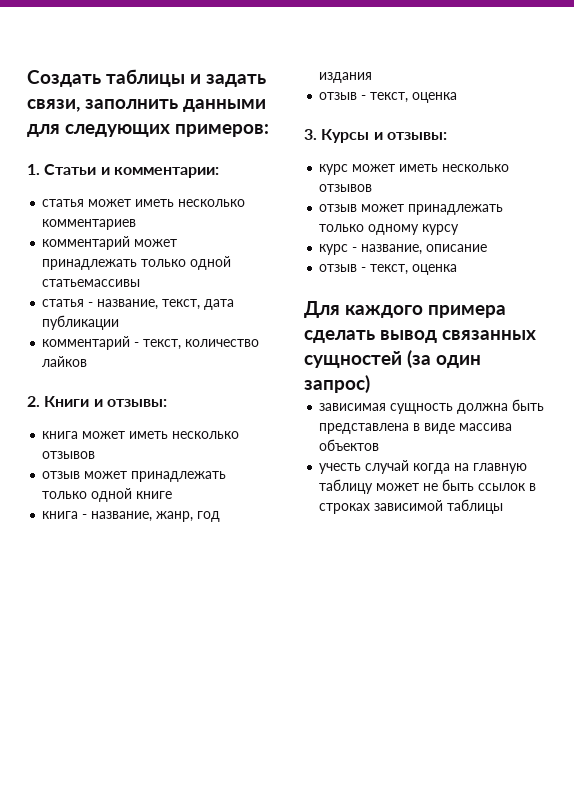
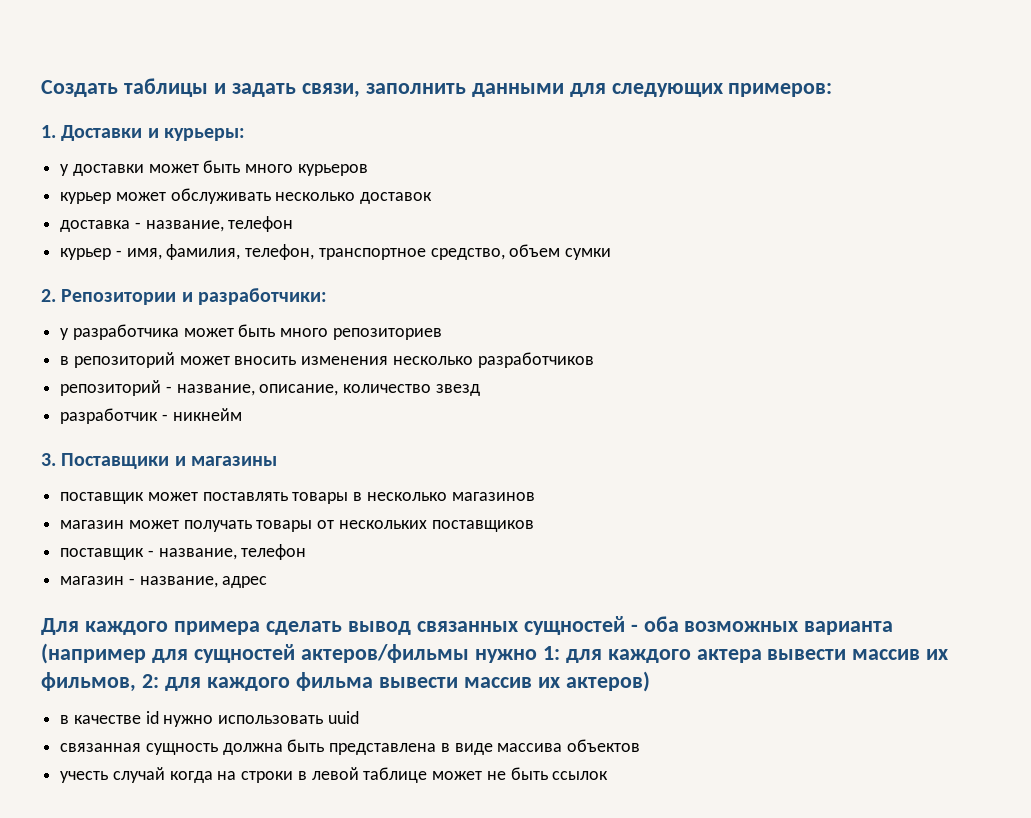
[44,164,219,178] [42,199,246,207] [42,219,137,230] [42,236,178,250] [42,256,232,270] [42,279,141,287] [42,299,235,310] [42,315,120,330] [42,336,260,350] [42,356,88,367] [27,396,167,407] [42,431,240,439] [42,451,96,459] [42,471,227,482] [42,488,173,502] [42,511,221,522] [319,72,373,83] [319,92,458,103] [304,129,447,143] [319,164,510,175] [319,184,373,192] [319,204,504,215] [319,224,460,235] [319,244,488,255] [319,264,458,275] Статьи и комментарии: // статья может иметь несколько комментариев // комментарий может принадлежать только одной статьемассивы // статья - название, текст, дата публикации // комментарий - текст, количество лайков // 2. Книги и отзывы: // книга может иметь несколько отзывов // отзыв может принадлежать только одной книге // книга - название, жанр, год издания // отзыв - текст, оценка // 3. Курсы и отзывы: // курс может иметь несколько отзывов // отзыв может принадлежать только одному курсу // курс - название, описание // отзыв - текст, оценка -> [61,125,245,141] [60,160,368,176] [60,188,433,204] [60,216,294,232] [60,244,612,260] [41,288,327,305] [60,324,442,340] [60,352,594,368] [60,380,480,396] [60,408,242,424] [41,453,277,469] [60,492,535,504] [60,520,534,532] [60,544,307,560] [60,576,268,588] Доставки и курьеры: // у доставки может быть много курьеров // курьер может обслуживать несколько доставок // доставка - название, телефон // курьер - имя, фамилия, телефон, транспортное средство, объем сумки // 2. Репозитории и разработчики: // у разработчика может быть много репозиториев // в репозиторий может вносить изменения несколько разработчиков // репозиторий - название, описание, количество звезд // разработчик - никнейм // 3. Поставщики и магазины // поставщик может поставлять товары в несколько магазинов // магазин может получать товары от нескольких поставщиков // поставщик - название, телефон // магазин - название, адрес
[407,350,482,368] [304,375,370,393] [319,403,387,411] (за один запрос) // зависимая -> [630,616,894,635] [41,643,949,664] [41,671,650,692] [60,711,359,727] [60,743,142,752] - оба возможных варианта (например для сущностей актеров/фильмы нужно 1: для каждого актера вывести массив их фильмов, 2: для каждого фильма вывести массив их актеров) // в качестве id нужно использовать uuid // связанная
[473,463,528,474] [319,479,537,494] [319,499,504,514] главную таблицу может не быть ссылок в строках зависимой таблицы -> [241,767,609,783] строки в левой таблице может не быть ссылок

